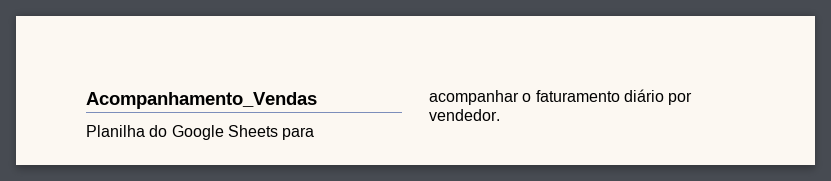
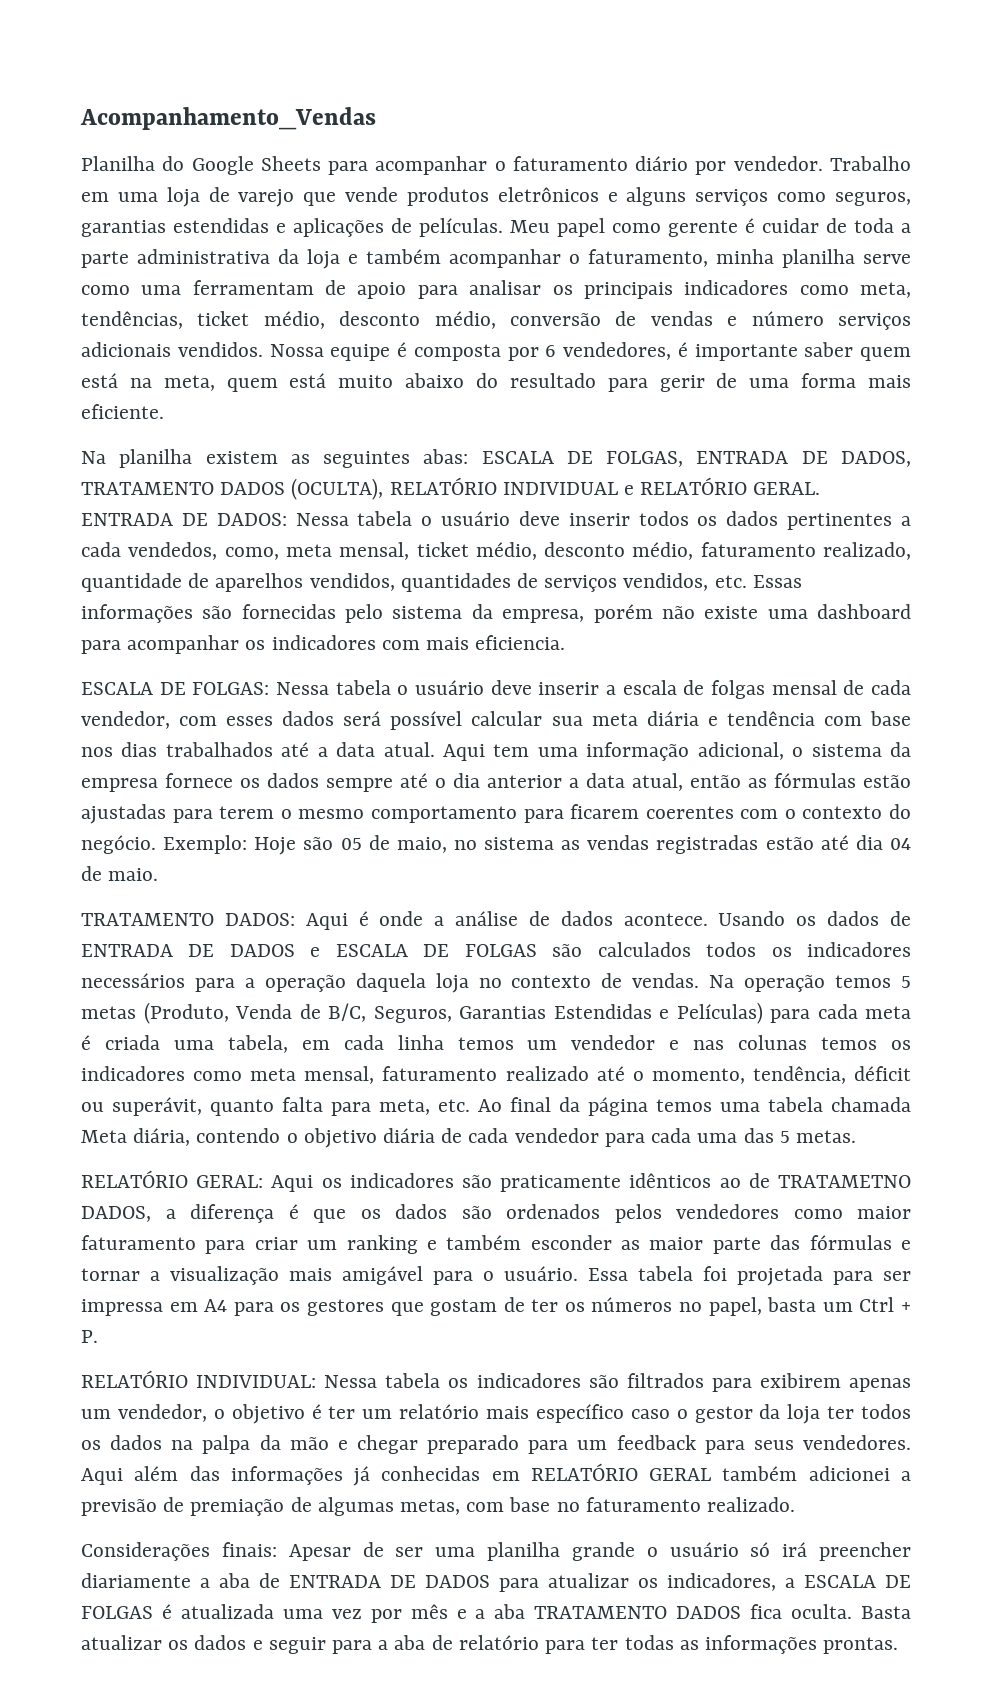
(500, 115) none -> [829,156,911,171] [81,187,911,207] [81,218,911,237] [81,249,911,269] [81,280,912,299] [81,311,911,330] [81,342,911,361] [81,373,912,392] [81,404,164,419] [81,449,911,468] [81,477,821,500] [81,511,911,530] [81,542,911,560] [81,573,802,592] [81,604,912,623] [81,635,566,654] [81,680,911,699] [81,711,912,730] [81,742,912,761] [81,773,911,792] [81,804,912,824] [81,835,911,855] [81,866,159,881] [81,911,911,930] [81,942,911,957] [81,973,911,993] [81,1002,911,1024] [81,1035,912,1053] [81,1066,912,1084] [81,1097,911,1116] [81,1128,856,1148] [81,1170,912,1192] [81,1204,911,1223] [81,1235,911,1254] [81,1266,911,1286] [81,1297,912,1316] [81,1330,98,1343] [81,1370,912,1392] [81,1404,911,1424] [81,1435,911,1454] [81,1463,911,1486] [81,1497,796,1516] [81,1542,912,1561] [81,1573,911,1592] [81,1604,912,1623] [81,1635,899,1654] Trabalho em uma loja de varejo que vende produtos eletrônicos e alguns serviços como seguros, garantias estendidas e aplicações de películas. Meu papel como gerente é cuidar de toda a parte administrativa da loja e também acompanhar o faturamento, minha planilha serve como uma ferramentam de apoio para analisar os principais indicadores como meta, tendências, ticket médio, desconto médio, conversão de vendas e número serviços adicionais vendidos. Nossa equipe é composta por 6 vendedores, é importante saber quem está na meta, quem está muito abaixo do resultado para gerir de uma forma mais eficiente. // Na planilha existem as seguintes abas: ESCALA DE FOLGAS, ENTRADA DE DADOS, TRATAMENTO DADOS (OCULTA), RELATÓRIO INDIVIDUAL e RELATÓRIO GERAL. ENTRADA DE DADOS: Nessa tabela o usuário deve inserir todos os dados pertinentes a cada vendedos, como, meta mensal, ticket médio, desconto médio, faturamento realizado, quantidade de aparelhos vendidos, quantidades de serviços vendidos, etc. Essas informações são fornecidas pelo sistema da empresa, porém não existe uma dashboard para acompanhar os indicadores com mais eficiencia. // ESCALA DE FOLGAS: Nessa tabela o usuário deve inserir a escala de folgas mensal de cada vendedor, com esses dados será possível calcular sua meta diária e tendência com base nos dias trabalhados até a data atual. Aqui tem uma informação adicional, o sistema da empresa fornece os dados sempre até o dia anterior a data atual, então as fórmulas estão ajustadas para terem o mesmo comportamento para ficarem coerentes com o contexto do negócio. Exemplo: Hoje são 05 de maio, no sistema as vendas registradas estão até dia 04 de maio. // TRATAMENTO DADOS: Aqui é onde a análise de dados acontece. Usando os dados de ENTRADA DE DADOS e ESCALA DE FOLGAS são calculados todos os indicadores necessários para a operação daquela loja no contexto de vendas. Na operação temos 5 metas (Produto, Venda de B/C, Seguros, Garantias Estendidas e Películas) para cada meta é criada uma tabela, em cada linha temos um vendedor e nas colunas temos os indicadores como meta mensal, faturamento realizado até o momento, tendência, déficit ou superávit, quanto falta para meta, etc. Ao final da página temos uma tabela chamada Meta diária, contendo o objetivo diária de cada vendedor para cada uma das 5 metas. // RELATÓRIO GERAL: Aqui os indicadores são praticamente idênticos ao de TRATAMETNO DADOS, a diferença é que os dados são ordenados pelos vendedores como maior faturamento para criar um ranking e também esconder as maior parte das fórmulas e tornar a visualização mais amigável para o usuário. Essa tabela foi projetada para ser impressa em A4 para os gestores que gostam de ter os números no papel, basta um Ctrl + P. // RELATÓRIO INDIVIDUAL: Nessa tabela os indicadores são filtrados para exibirem apenas um vendedor, o objetivo é ter um relatório mais específico caso o gestor da loja ter todos os dados na palpa da mão e chegar preparado para um feedback para seus vendedores. Aqui além das informações já conhecidas em RELATÓRIO GERAL também adicionei a previsão de premiação de algumas metas, com base no faturamento realizado. // Considerações finais: Apesar de ser uma planilha grande o usuário só irá preencher diariamente a aba de ENTRADA DE DADOS para atualizar os indicadores, a ESCALA DE FOLGAS é atualizada uma vez por mês e a aba TRATAMENTO DADOS fica oculta. Basta atualizar os dados e seguir para a aba de relatório para ter todas as informações prontas.

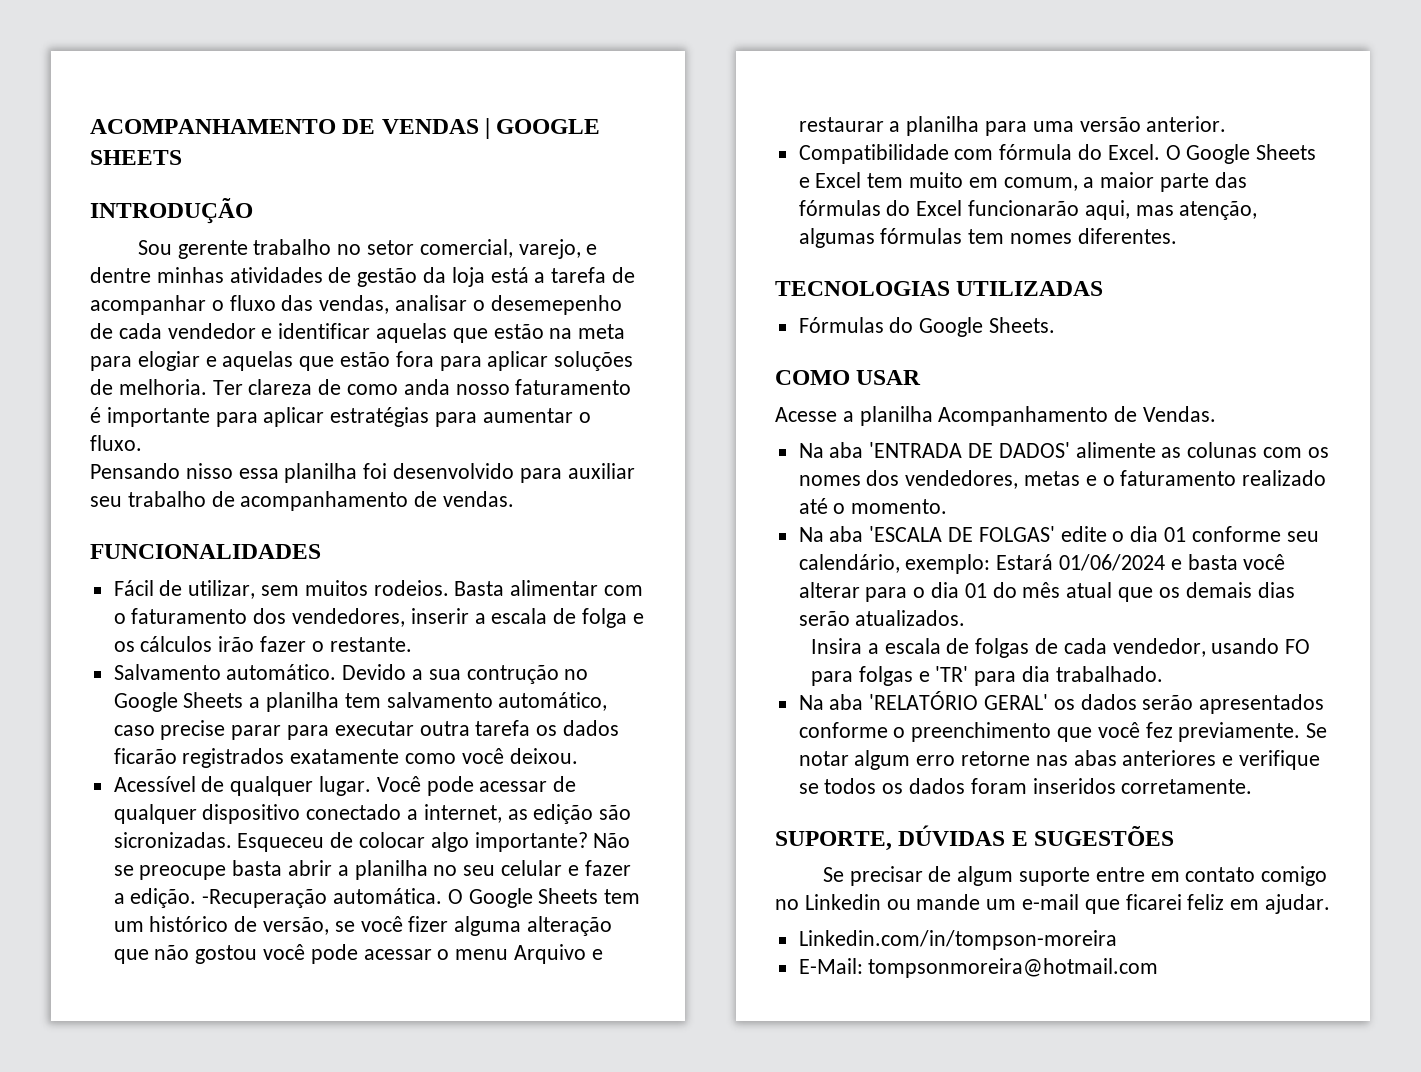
[80,107,376,130] [81,156,911,175] [81,187,911,207] [81,218,911,237] [81,249,911,269] [81,280,912,299] [81,311,911,330] [81,342,911,361] [81,373,912,392] [81,404,164,419] [81,449,911,468] [81,477,821,500] [81,511,911,530] [81,542,911,560] [81,573,802,592] [81,604,912,623] [81,635,566,654] [81,680,911,699] [81,711,912,730] [81,742,912,761] [81,773,911,792] [81,804,912,824] [81,835,911,855] [81,866,159,881] [81,911,911,930] [81,942,911,957] [81,973,911,993] [81,1002,911,1024] [81,1035,912,1053] [81,1066,912,1084] [81,1097,911,1116] [81,1128,856,1148] [81,1170,912,1192] [81,1204,911,1223] [81,1235,911,1254] [81,1266,911,1286] [81,1297,912,1316] [81,1330,98,1343] [81,1370,912,1392] [81,1404,911,1424] [81,1435,911,1454] [81,1463,911,1486] [81,1497,796,1516] [81,1542,912,1561] [81,1573,911,1592] [81,1604,912,1623] [81,1635,899,1654] Acompanhamento_Vendas // Planilha do Google Sheets para acompanhar o faturamento diário por vendedor. Trabalho em uma loja de varejo que vende produtos eletrônicos e alguns serviços como seguros, garantias estendidas e aplicações de películas. Meu papel como gerente é cuidar de toda a parte administrativa da loja e também acompanhar o faturamento, minha planilha serve como uma ferramentam de apoio para analisar os principais indicadores como meta, tendências, ticket médio, desconto médio, conversão de vendas e número serviços adicionais vendidos. Nossa equipe é composta por 6 vendedores, é importante saber quem está na meta, quem está muito abaixo do resultado para gerir de uma forma mais eficiente. // Na planilha existem as seguintes abas: ESCALA DE FOLGAS, ENTRADA DE DADOS, TRATAMENTO DADOS (OCULTA), RELATÓRIO INDIVIDUAL e RELATÓRIO GERAL. ENTRADA DE DADOS: Nessa tabela o usuário deve inserir todos os dados pertinentes a cada vendedos, como, meta mensal, ticket médio, desconto médio, faturamento realizado, quantidade de aparelhos vendidos, quantidades de serviços vendidos, etc. Essas informações são fornecidas pelo sistema da empresa, porém não existe uma dashboard para acompanhar os indicadores com mais eficiencia. // ESCALA DE FOLGAS: Nessa tabela o usuário deve inserir a escala de folgas mensal de cada vendedor, com esses dados será possível calcular sua meta diária e tendência com base nos dias trabalhados até a data atual. Aqui tem uma informação adicional, o sistema da empresa fornece os dados sempre até o dia anterior a data atual, então as fórmulas estão ajustadas para terem o mesmo comportamento para ficarem coerentes com o contexto do negócio. Exemplo: Hoje são 05 de maio, no sistema as vendas registradas estão até dia 04 de maio. // TRATAMENTO DADOS: Aqui é onde a análise de dados acontece. Usando os dados de ENTRADA DE DADOS e ESCALA DE FOLGAS são calculados todos os indicadores necessários para a operação daquela loja no contexto de vendas. Na operação temos 5 metas (Produto, Venda de B/C, Seguros, Garantias Estendidas e Películas) para cada meta é criada uma tabela, em cada linha temos um vendedor e nas colunas temos os indicadores como meta mensal, faturamento realizado até o momento, tendência, déficit ou superávit, quanto falta para meta, etc. Ao final da página temos uma tabela chamada Meta diária, contendo o objetivo diária de cada vendedor para cada uma das 5 metas. // RELATÓRIO GERAL: Aqui os indicadores são praticamente idênticos ao de TRATAMETNO DADOS, a diferença é que os dados são ordenados pelos vendedores como maior faturamento para criar um ranking e também esconder as maior parte das fórmulas e tornar a visualização mais amigável para o usuário. Essa tabela foi projetada para ser impressa em A4 para os gestores que gostam de ter os números no papel, basta um Ctrl + P. // RELATÓRIO INDIVIDUAL: Nessa tabela os indicadores são filtrados para exibirem apenas um vendedor, o objetivo é ter um relatório mais específico caso o gestor da loja ter todos os dados na palpa da mão e chegar preparado para um feedback para seus vendedores. Aqui além das informações já conhecidas em RELATÓRIO GERAL também adicionei a previsão de premiação de algumas metas, com base no faturamento realizado. // Considerações finais: Apesar de ser uma planilha grande o usuário só irá preencher diariamente a aba de ENTRADA DE DADOS para atualizar os indicadores, a ESCALA DE FOLGAS é atualizada uma vez por mês e a aba TRATAMENTO DADOS fica oculta. Basta atualizar os dados e seguir para a aba de relatório para ter todas as informações prontas. -> [90,118,601,139] [90,150,182,165] [90,198,253,224] [137,239,598,259] [90,267,636,287] [90,295,622,315] [90,323,626,343] [90,351,634,371] [90,379,632,395] [90,407,591,427] [90,435,142,451] [90,463,635,483] [90,491,515,511] [90,544,321,559] [113,580,644,599] [113,608,644,628] [113,636,412,652] [113,664,589,684] [113,692,608,712] [113,720,620,740] [113,748,578,768] [113,776,577,796] [113,804,632,824] [113,832,631,852] [113,860,631,880] [113,888,641,908] [113,916,613,936] [113,944,603,964] [798,116,1227,136] [798,144,1317,164] [798,172,1247,192] [798,200,1258,220] [798,228,1177,248] [775,281,1104,296] [798,317,1056,337] [775,370,922,385] [775,406,1217,426] [798,442,1329,458] [798,470,1327,489] [798,498,948,514] [798,526,1319,542] [798,554,1286,574] [798,582,1295,602] [798,610,966,626] [810,638,1311,658] [810,666,1163,686] [798,691,1325,714] [798,722,1328,742] [798,750,1321,770] [798,778,1253,794] [775,825,1175,851] [822,866,1328,886] [775,894,1331,914] [798,930,1117,950] [798,958,1159,978] ACOMPANHAMENTO DE VENDAS | GOOGLE SHEETS // INTRODUÇÃO // Sou gerente trabalho no setor comercial, varejo, e dentre minhas atividades de gestão da loja está a tarefa de acompanhar o fluxo das vendas, analisar o desemepenho de cada vendedor e identificar aquelas que estão na meta para elogiar e aquelas que estão fora para aplicar soluções de melhoria. Ter clareza de como anda nosso faturamento é importante para aplicar estratégias para aumentar o fluxo. // Pensando nisso essa planilha foi desenvolvido para auxiliar seu trabalho de acompanhamento de vendas. // FUNCIONALIDADES // Fácil de utilizar, sem muitos rodeios. Basta alimentar com o faturamento dos vendedores, inserir a escala de folga e os cálculos irão fazer o restante. // Salvamento automático. Devido a sua contrução no Google Sheets a planilha tem salvamento automático, caso precise parar para executar outra tarefa os dados ficarão registrados exatamente como você deixou. // Acessível de qualquer lugar. Você pode acessar de qualquer dispositivo conectado a internet, as edição são sicronizadas. Esqueceu de colocar algo importante? Não se preocupe basta abrir a planilha no seu celular e fazer a edição. -Recuperação automática. O Google Sheets tem um histórico de versão, se você fizer alguma alteração que não gostou você pode acessar o menu Arquivo e restaurar a planilha para uma versão anterior. // Compatibilidade com fórmula do Excel. O Google Sheets e Excel tem muito em comum, a maior parte das fórmulas do Excel funcionarão aqui, mas atenção, algumas fórmulas tem nomes diferentes. // TECNOLOGIAS UTILIZADAS // Fórmulas do Google Sheets. // COMO USAR // Acesse a planilha Acompanhamento de Vendas. // Na aba 'ENTRADA DE DADOS' alimente as colunas com os nomes dos vendedores, metas e o faturamento realizado até o momento. // Na aba 'ESCALA DE FOLGAS' edite o dia 01 conforme seu calendário, exemplo: Estará 01/06/2024 e basta você alterar para o dia 01 do mês atual que os demais dias serão atualizados. // Insira a escala de folgas de cada vendedor, usando FO para folgas e 'TR' para dia trabalhado. // Na aba 'RELATÓRIO GERAL' os dados serão apresentados conforme o preenchimento que você fez previamente. Se notar algum erro retorne nas abas anteriores e verifique se todos os dados foram inseridos corretamente. // SUPORTE, DÚVIDAS E SUGESTÕES // Se precisar de algum suporte entre em contato comigo no Linkedin ou mande um e-mail que ficarei feliz em ajudar. // Linkedin.com/in/tompson-moreira // E-Mail: tompsonmoreira@hotmail.com

